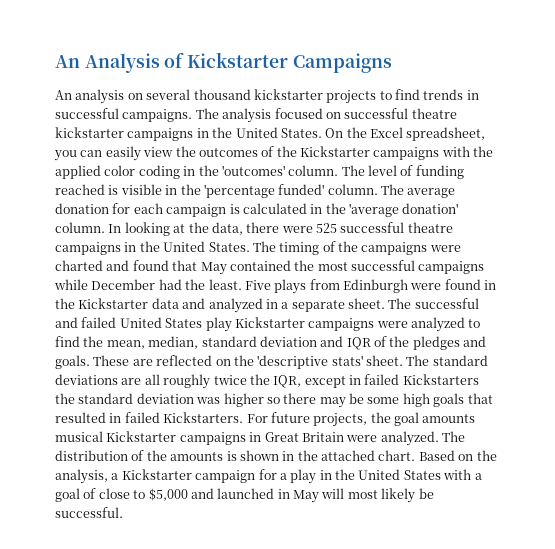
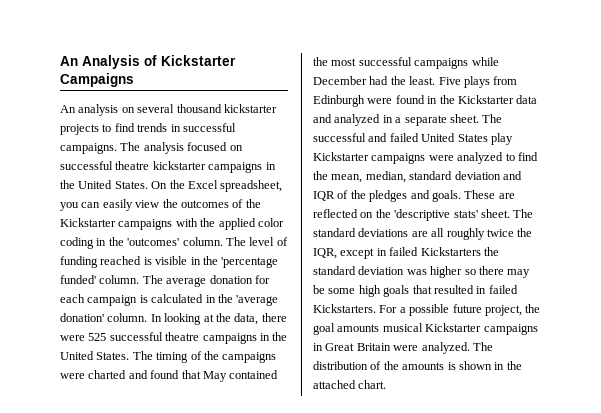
[270,412,368,427] future projects, -> [399,304,522,316] a possible future project,
[418,450,497,461] [55,469,482,484] [55,488,434,503] [55,507,123,518] Based on the analysis, a Kickstarter campaign for a play in the United States with a goal of close to $5,000 and launched in May will most likely be successful. -> (387, 384) none

